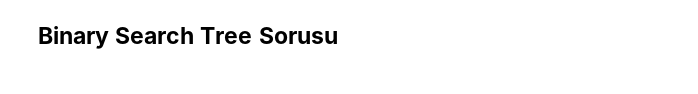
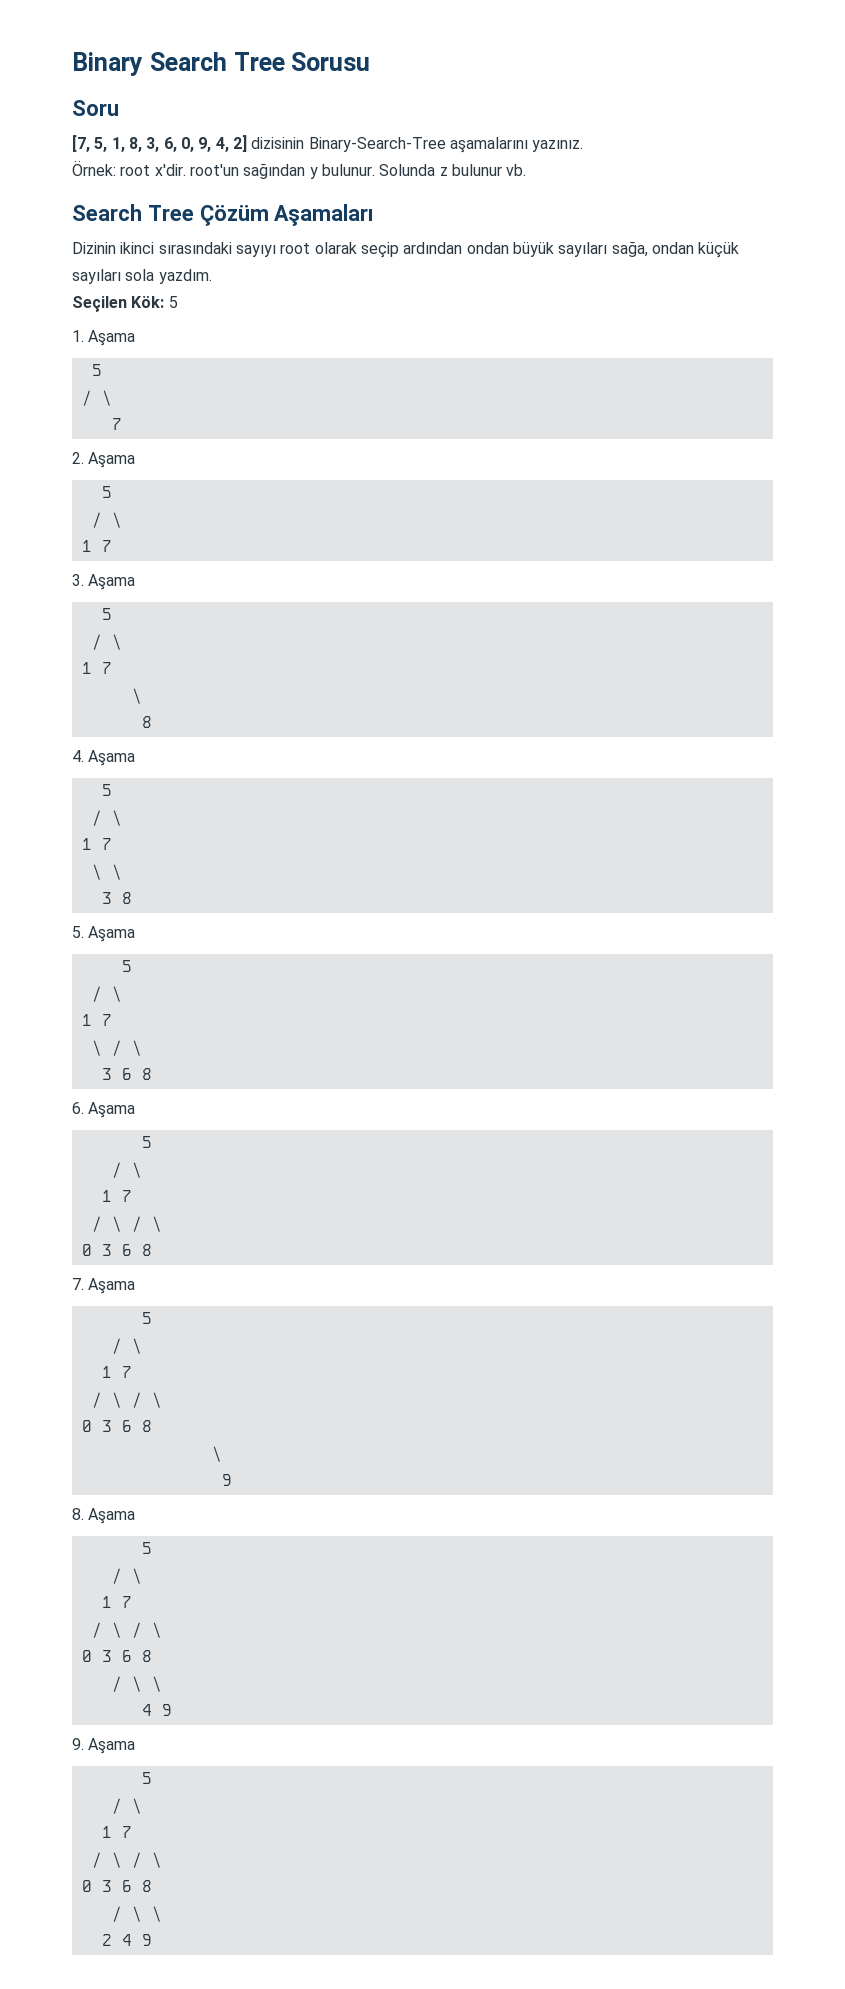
(338, 35) none -> [72,100,119,116] [72,135,584,153] [72,160,527,179] [72,204,374,226] [72,241,740,258] [72,269,212,284] [72,296,178,312] [72,330,136,346] [91,364,102,376] [81,390,112,406] [111,418,122,430] [72,452,136,468] [101,486,112,498] [91,512,122,528] [81,540,112,552] [72,574,136,590] [101,608,112,620] [91,634,122,650] [81,662,112,674] [131,688,142,704] [141,716,152,728] [72,750,136,766] [101,784,112,796] [91,810,122,826] [81,838,112,850] [91,864,122,880] [101,892,132,904] [72,926,136,942] [121,960,132,972] [91,986,122,1002] [81,1014,112,1026] [91,1040,142,1056] [101,1068,152,1080] [72,1102,136,1118] [141,1136,152,1148] [111,1162,142,1178] [101,1190,132,1202] [91,1216,162,1232] [81,1244,152,1256] [72,1278,136,1294] [141,1312,152,1324] [111,1338,142,1354] [101,1366,132,1378] [91,1392,162,1408] [81,1420,152,1432] [211,1446,222,1462] [221,1474,232,1486] [72,1508,136,1524] [141,1542,152,1554] [111,1568,142,1584] [101,1596,132,1608] [91,1622,162,1638] [81,1650,152,1662] [111,1676,162,1692] [141,1704,172,1716] [72,1738,136,1754] [141,1772,152,1784] [111,1798,142,1814] [101,1826,132,1838] [91,1852,162,1868] [81,1880,152,1892] [111,1906,162,1922] [101,1934,152,1946] // Soru // [7, 5, 1, 8, 3, 6, 0, 9, 4, 2] dizisinin Binary-Search-Tree aşamalarını yazınız. // Örnek: root x'dir. root'un sağından y bulunur. Solunda z bulunur vb. // Search Tree Çözüm Aşamaları // Dizinin ikinci sırasındaki sayıyı root olarak seçip ardından ondan büyük sayıları sağa, ondan küçük sayıları sola yazdım. // Seçilen Kök: 5 // 1. Aşama // 5 // / \ // 7 // 2. Aşama // 5 // / \ // 1 7 // 3. Aşama // 5 // / \ // 1 7 // \ // 8 // 4. Aşama // 5 // / \ // 1 7 // \ \ // 3 8 // 5. Aşama // 5 // / \ // 1 7 // \ / \ // 3 6 8 // 6. Aşama // 5 // / \ // 1 7 // / \ / \ // 0 3 6 8 // 7. Aşama // 5 // / \ // 1 7 // / \ / \ // 0 3 6 8 // \ // 9 // 8. Aşama // 5 // / \ // 1 7 // / \ / \ // 0 3 6 8 // / \ \ // 4 9 // 9. Aşama // 5 // / \ // 1 7 // / \ / \ // 0 3 6 8 // / \ \ // 2 4 9

